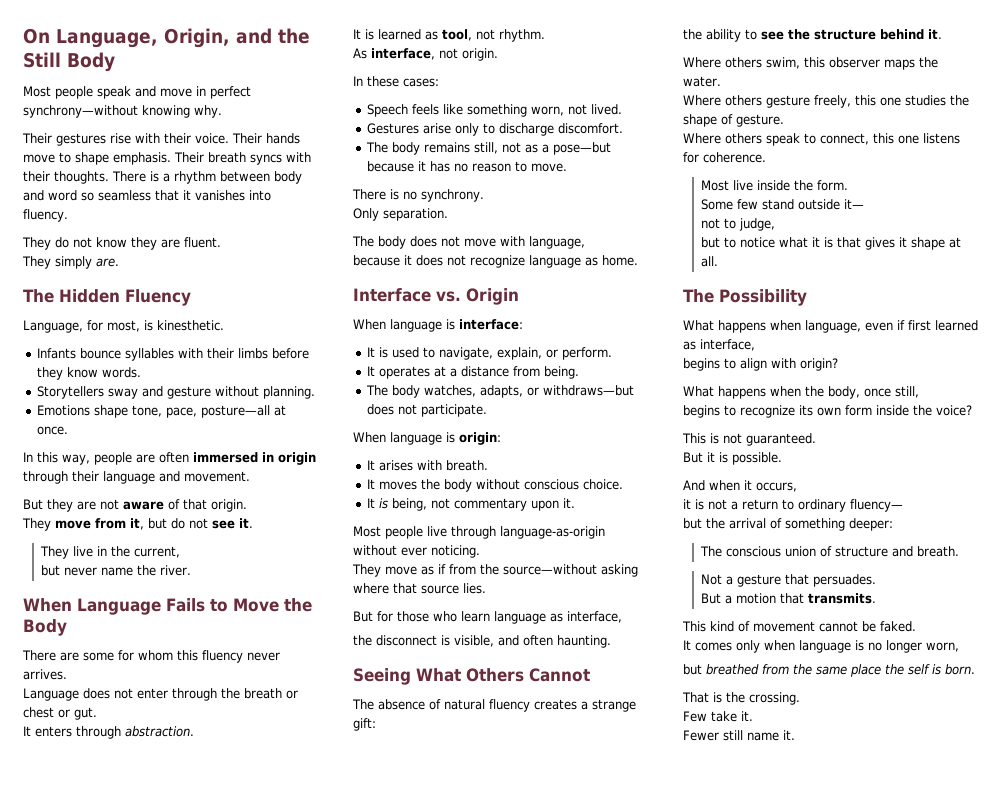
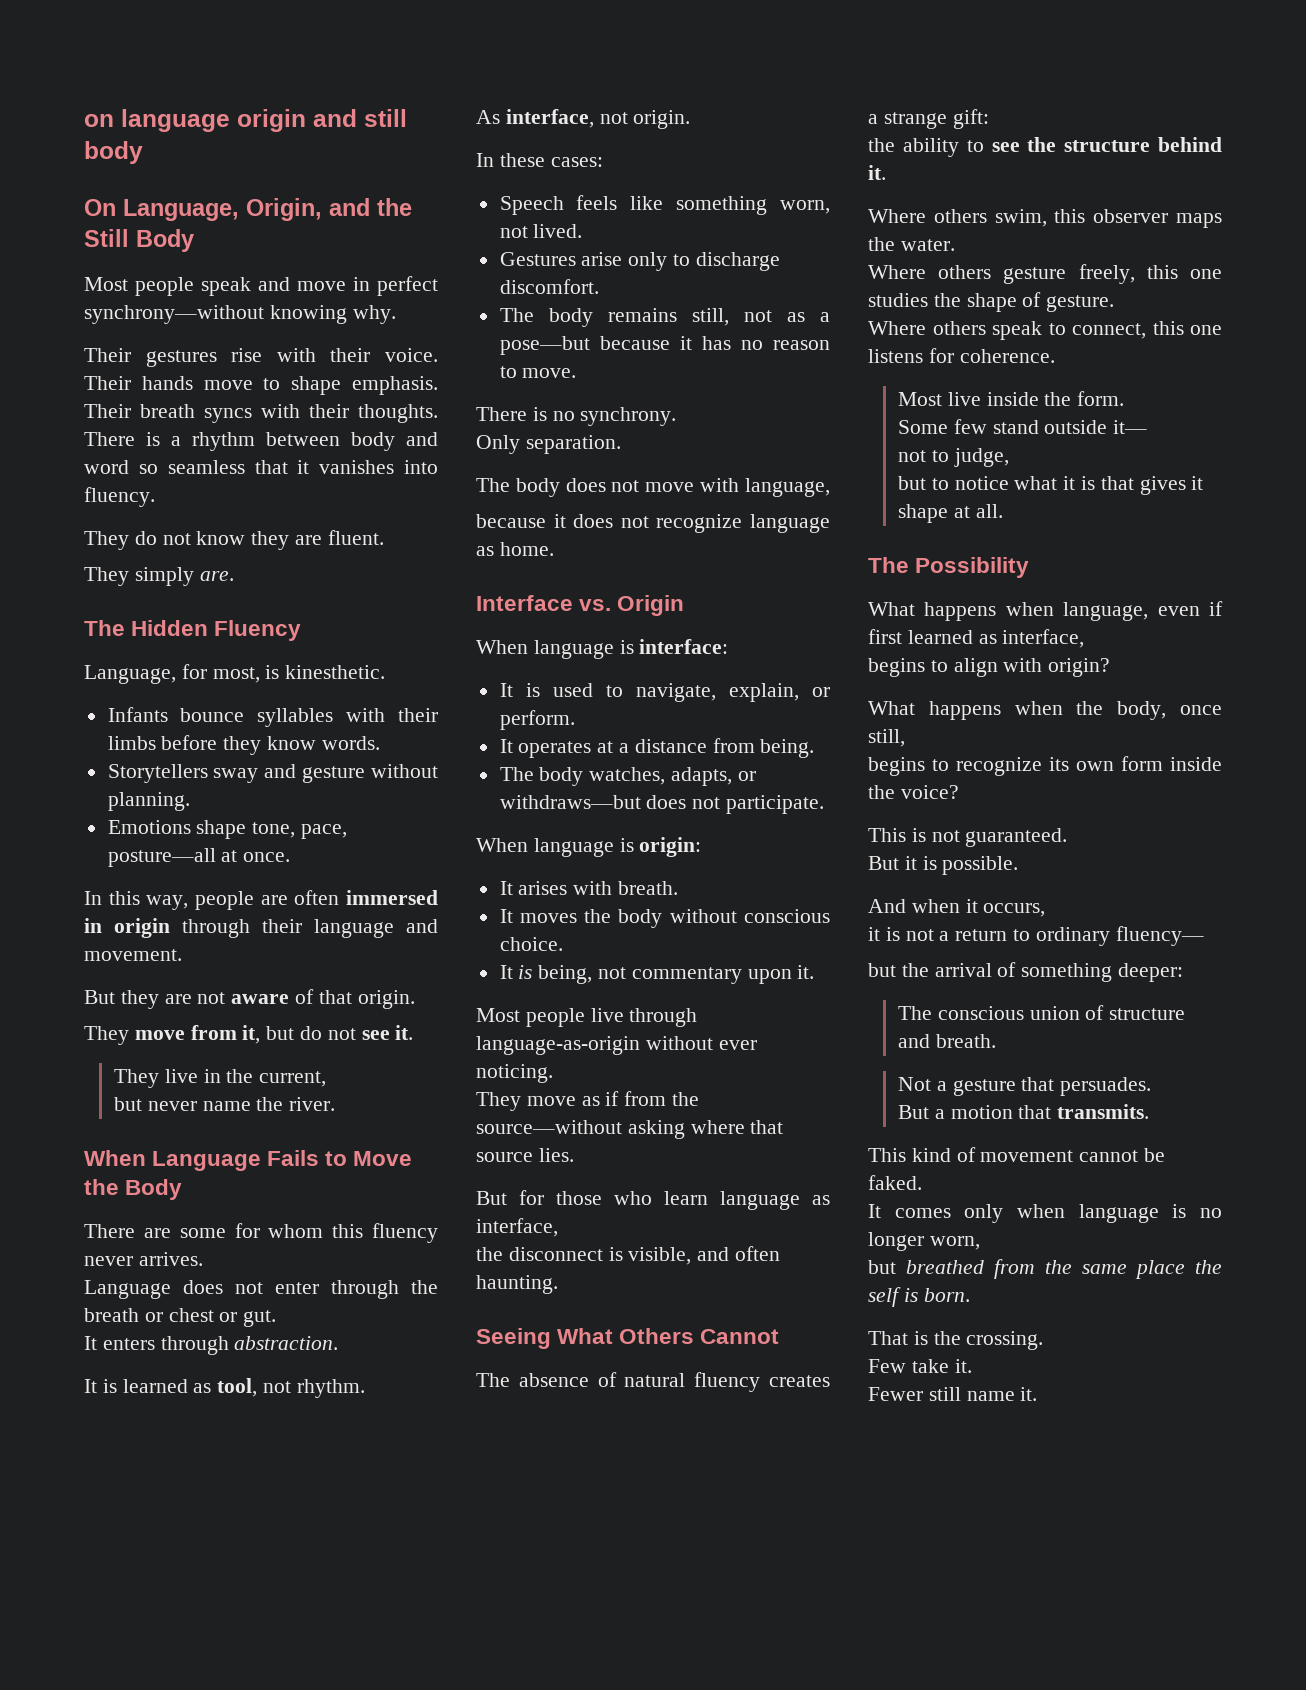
(23, 36) none -> [84,109,407,132] [84,141,143,164] on language origin and still body //

